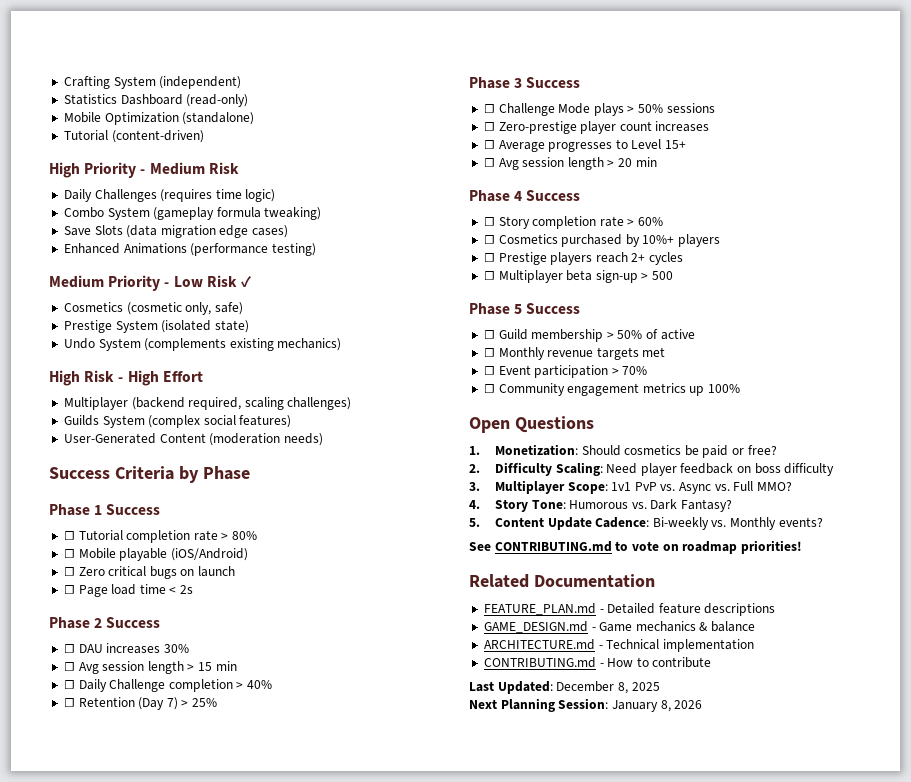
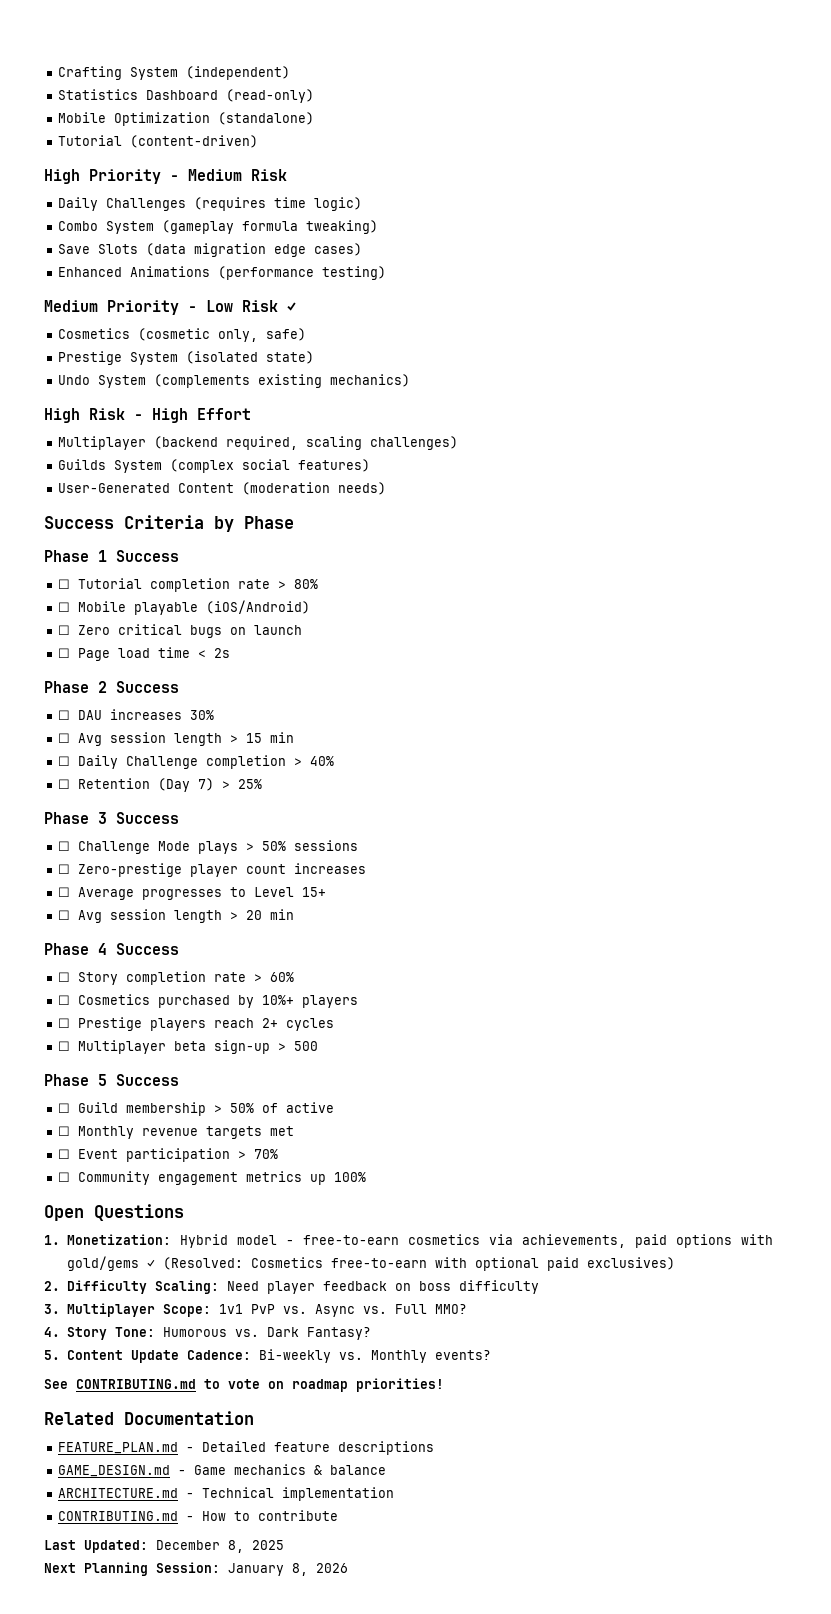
[581,445,777,458] Should cosmetics be paid or free? -> [179,1234,773,1248] [66,1256,675,1271] Hybrid model - free-to-earn cosmetics via achievements, paid options with gold/gems ✓ (Resolved: Cosmetics free-to-earn with optional paid exclusives)

